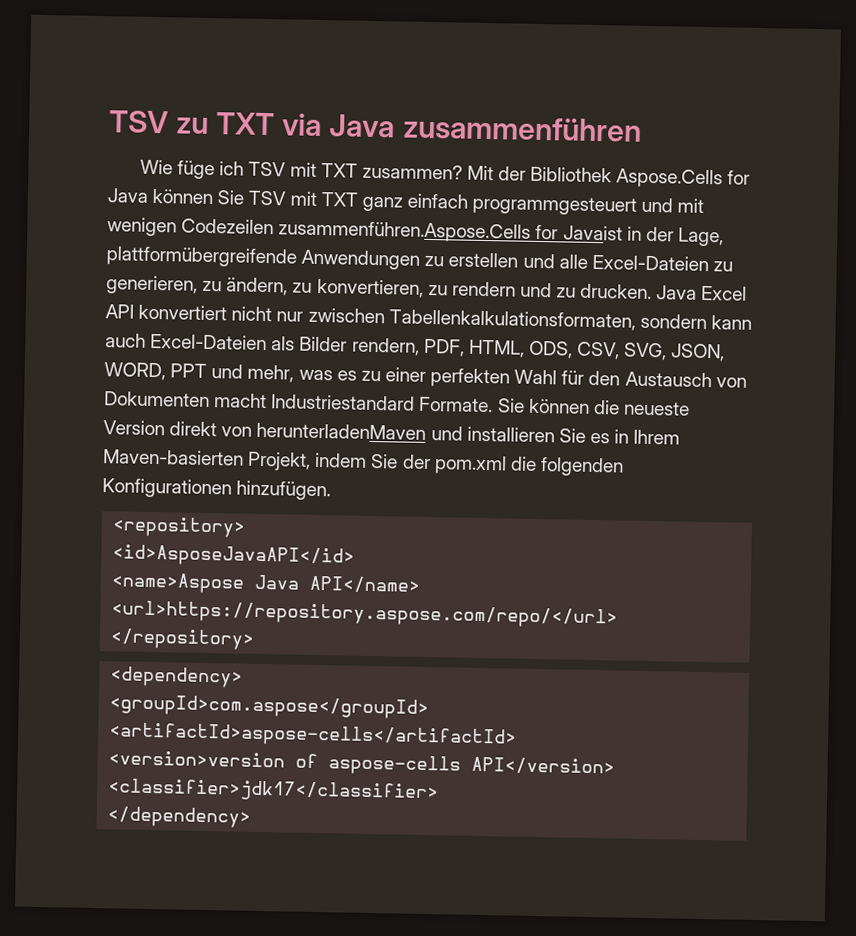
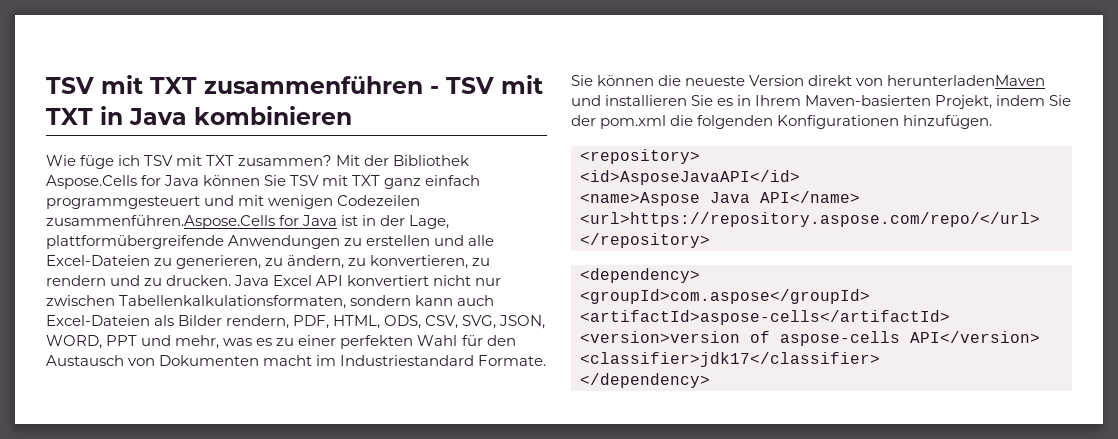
[109,110,642,142] TSV zu TXT via Java zusammenführen -> [46,75,543,94] [46,106,352,125] TSV mit TXT zusammenführen - TSV mit TXT in Java kombinieren
[562,225,623,241] Javaist -> [302,215,359,226] Java ist
(268, 401) none -> [316,355,337,366] im

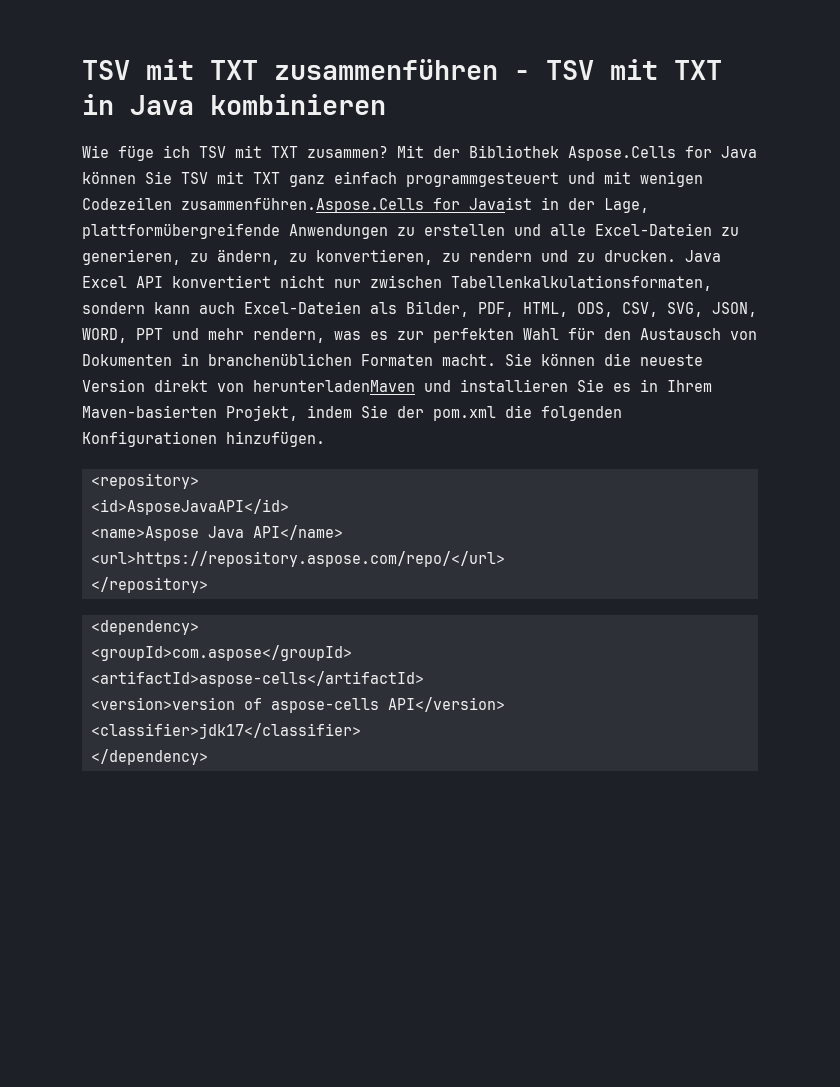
[302,215,359,226] Java ist -> [469,197,532,210] Javaist
[178,315,290,329] Bilder rendern, -> [406,301,469,317] Bilder,
[175,335,337,349] mehr, was es zu einer -> [208,328,424,343] mehr rendern, was es zur
[263,355,547,366] macht im Industriestandard Formate. -> [181,353,496,366] in branchenüblichen Formaten macht.

